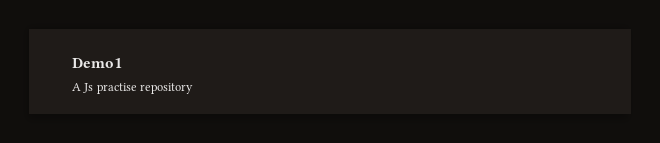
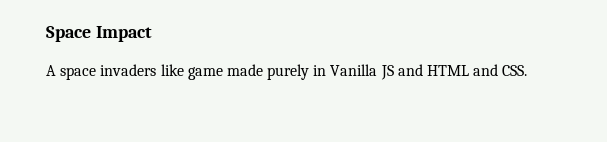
[72,58,122,68] Demo1 -> [46,26,152,42] Space Impact
[83,83,194,94] Js practise repository -> [60,64,528,80] space invaders like game made purely in Vanilla JS and HTML and CSS.

